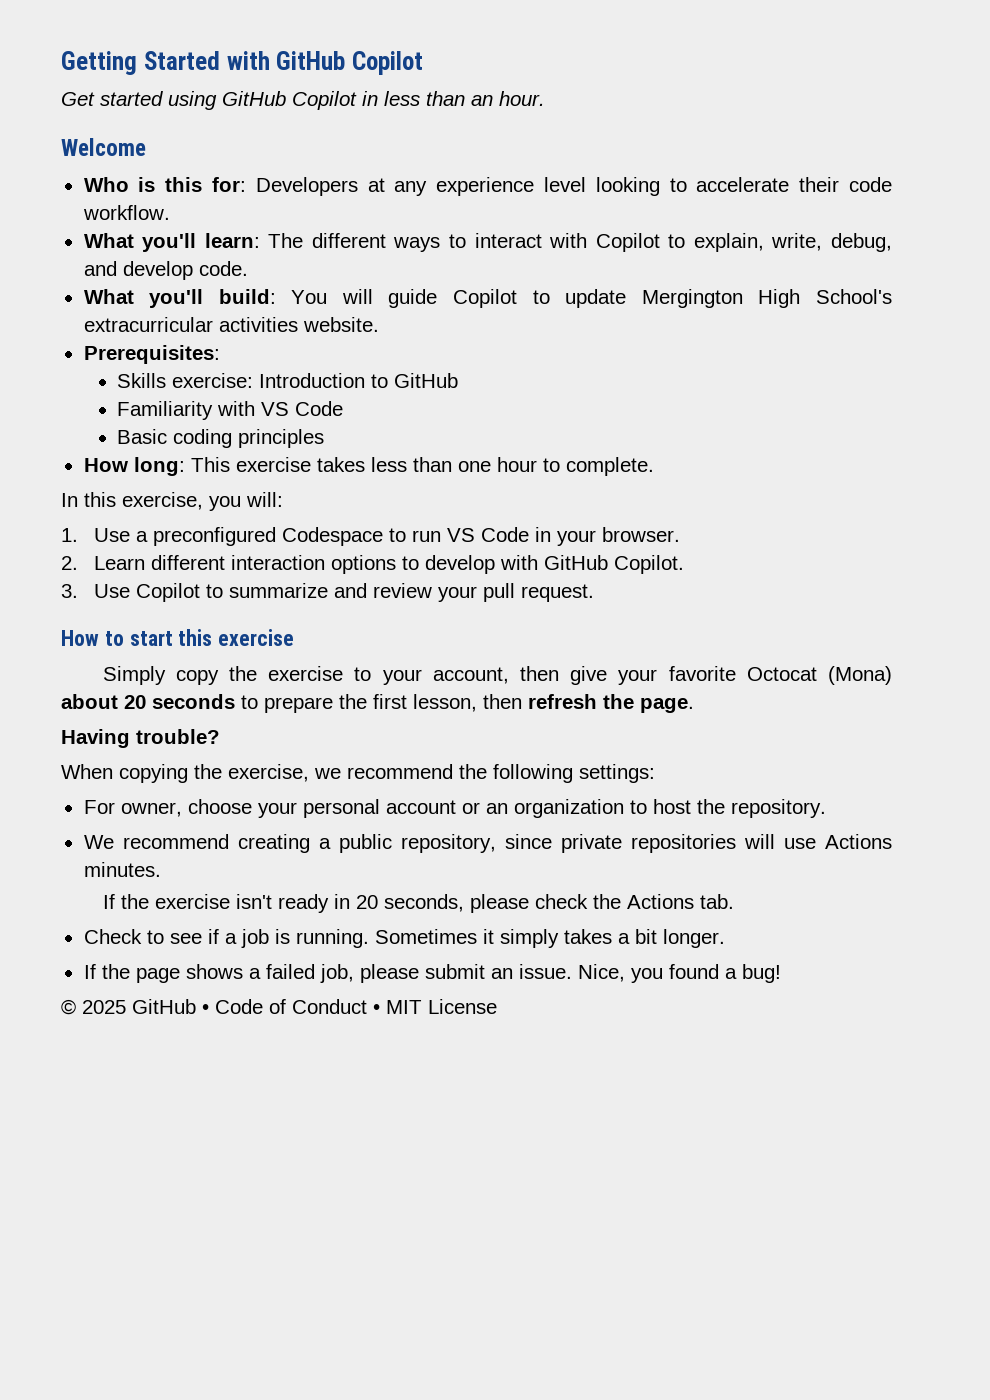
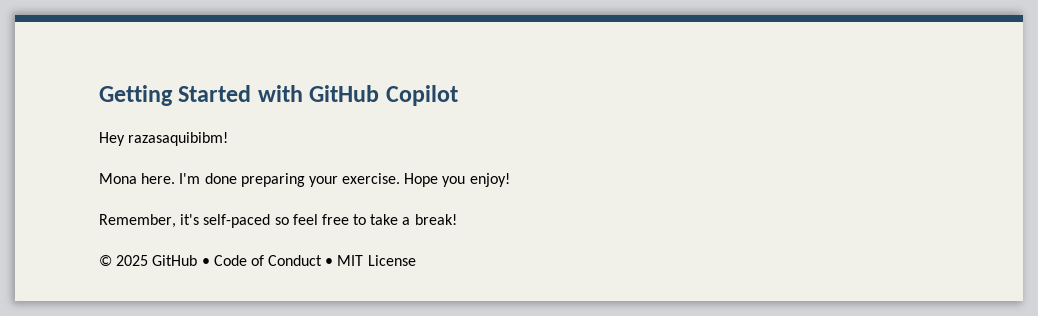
[61,91,545,110] [61,138,146,156] [83,177,893,196] [82,205,170,220] [83,233,892,252] [83,261,248,280] [83,289,892,308] [83,317,379,332] [83,345,220,364] [116,373,458,388] [116,401,343,420] [116,429,324,448] [83,457,654,476] [61,492,283,511] [61,527,681,546] [61,555,685,574] [61,583,595,602] [61,629,295,646] [102,666,893,685] [61,694,694,713] [61,729,220,748] [61,764,655,783] [83,799,826,818] [83,834,892,853] [83,862,161,877] [102,894,734,913] [83,929,725,948] [83,964,781,983] Get started using GitHub Copilot in less than an hour. // Welcome // Who is this for: Developers at any experience level looking to accelerate their code workflow. // What you'll learn: The different ways to interact with Copilot to explain, write, debug, and develop code. // What you'll build: You will guide Copilot to update Mergington High School's extracurricular activities website. // Prerequisites: // Skills exercise: Introduction to GitHub // Familiarity with VS Code // Basic coding principles // How long: This exercise takes less than one hour to complete. // In this exercise, you will: // 1. Use a preconfigured Codespace to run VS Code in your browser. // 2. Learn different interaction options to develop with GitHub Copilot. // 3. Use Copilot to summarize and review your pull request. // How to start this exercise // Simply copy the exercise to your account, then give your favorite Octocat (Mona) about 20 seconds to prepare the first lesson, then refresh the page. // Having trouble? // When copying the exercise, we recommend the following settings: // For owner, choose your personal account or an organization to host the repository. // We recommend creating a public repository, since private repositories will use Actions minutes. // If the exercise isn't ready in 20 seconds, please check the Actions tab. // Check to see if a job is running. Sometimes it simply takes a bit longer. // If the page shows a failed job, please submit an issue. Nice, you found a bug! -> [99,132,229,146] [99,173,510,187] [99,214,457,228] Hey razasaquibibm! // Mona here. I'm done preparing your exercise. Hope you enjoy! // Remember, it's self-paced so feel free to take a break!

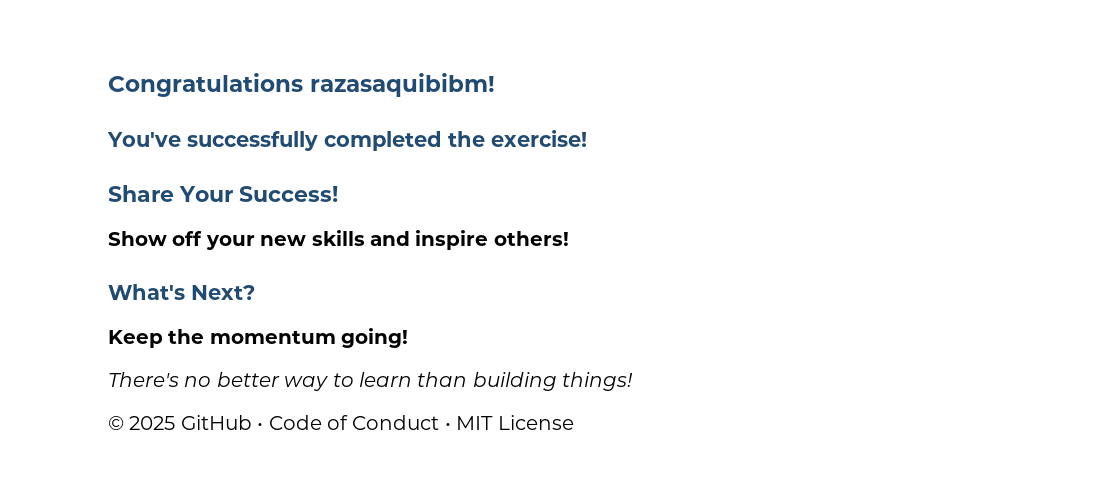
[99,85,458,106] [99,132,229,146] [99,173,510,187] [99,214,457,228] Getting Started with GitHub Copilot // Hey razasaquibibm! // Mona here. I'm done preparing your exercise. Hope you enjoy! // Remember, it's self-paced so feel free to take a break! -> [108,73,495,97] [107,130,587,151] [108,185,338,202] [108,230,569,250] [108,284,255,300] [108,328,409,348] [108,372,634,391] Congratulations razasaquibibm! // You've successfully completed the exercise! // Share Your Success! // Show off your new skills and inspire others! // What's Next? // Keep the momentum going! // There's no better way to learn than building things!

